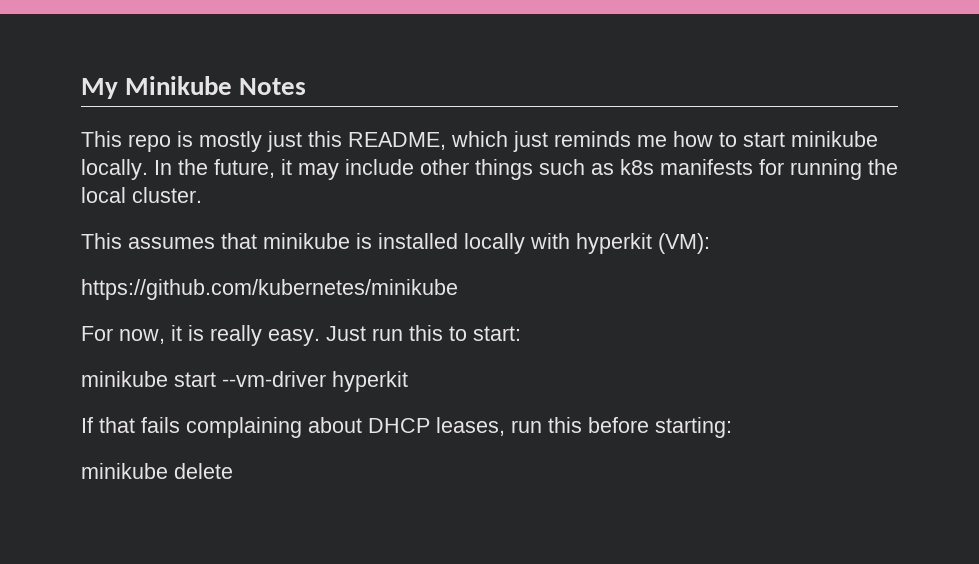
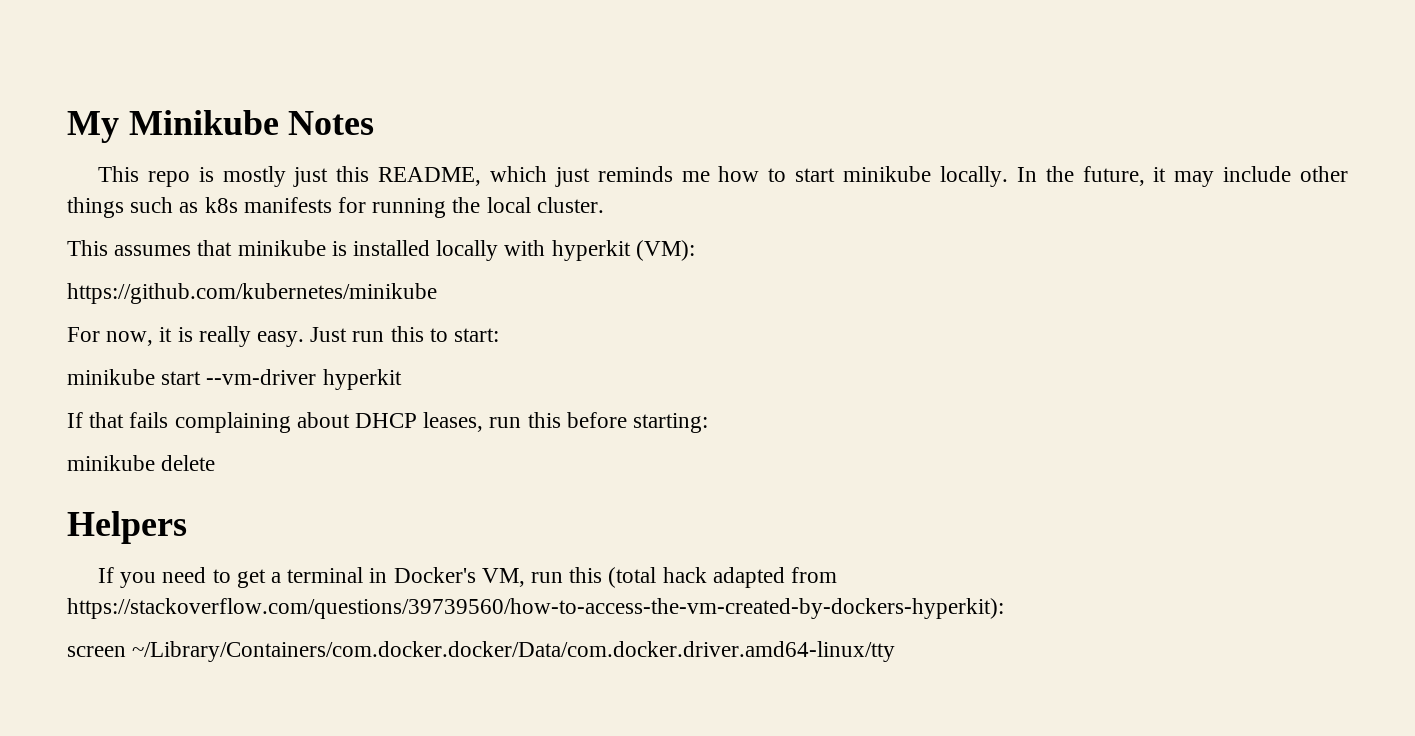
(233, 471) none -> [67,511,187,544] [97,567,838,588] [67,598,1004,619] [67,641,896,662] // Helpers // If you need to get a terminal in Docker's VM, run this (total hack adapted from https://stackoverflow.com/questions/39739560/how-to-access-the-vm-created-by-dockers-hyperkit): // screen ~/Library/Containers/com.docker.docker/Data/com.docker.driver.amd64-linux/tty

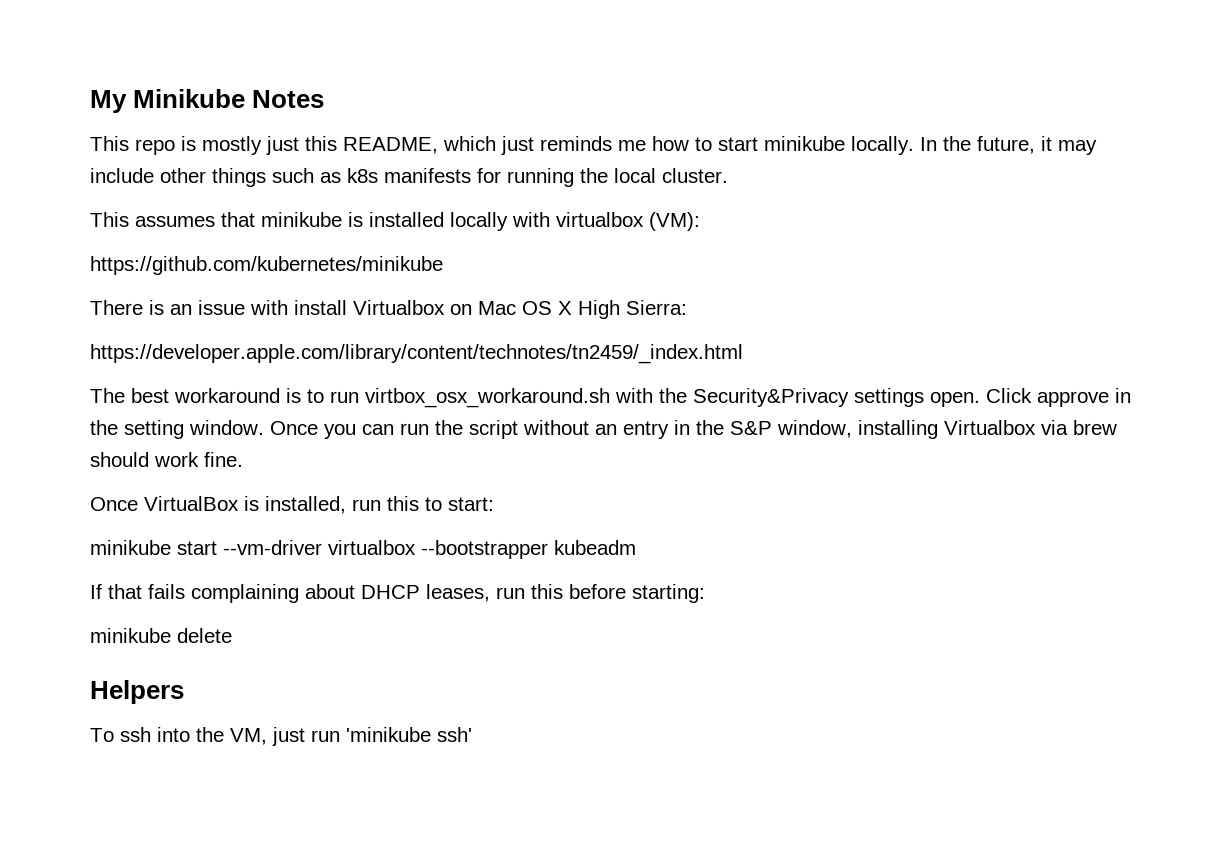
[551,240,631,261] hyperkit -> [556,212,644,227] virtualbox
[67,326,348,347] For now, it is really easy. Just -> [90,300,687,319] [90,344,743,364] [90,388,1131,408] [90,420,1117,439] [90,452,243,467] [90,496,346,514] There is an issue with install Virtualbox on Mac OS X High Sierra: // https://developer.apple.com/library/content/technotes/tn2459/_index.html // The best workaround is to run virtbox_osx_workaround.sh with the Security&Privacy settings open. Click approve in the setting window. Once you can run the script without an entry in the S&P window, installing Virtualbox via brew should work fine. // Once VirtualBox is installed,
[322,369,402,390] hyperkit -> [328,540,636,559] virtualbox --bootstrapper kubeadm
[97,567,838,588] [67,598,1004,619] [67,641,896,662] If you need to get a terminal in Docker's VM, run this (total hack adapted from https://stackoverflow.com/questions/39739560/how-to-access-the-vm-created-by-dockers-hyperkit): // screen ~/Library/Containers/com.docker.docker/Data/com.docker.driver.amd64-linux/tty -> [90,727,472,746] To ssh into the VM, just run 'minikube ssh'

